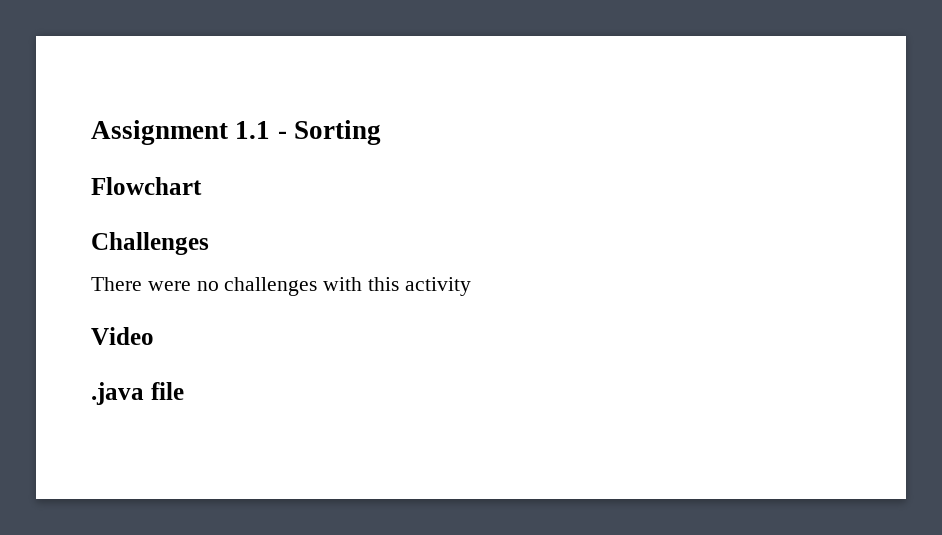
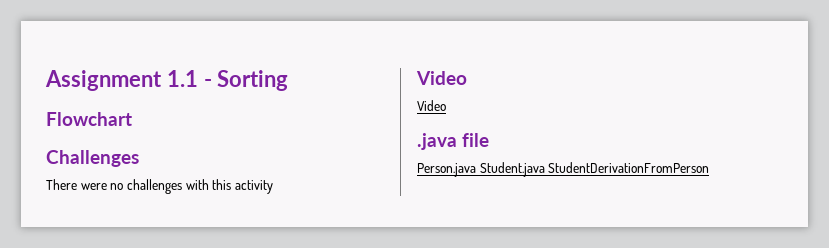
(154, 336) none -> [417,100,446,111] // Video
(184, 391) none -> [417,162,710,177] // Person.java Student.java StudentDerivationFromPerson

